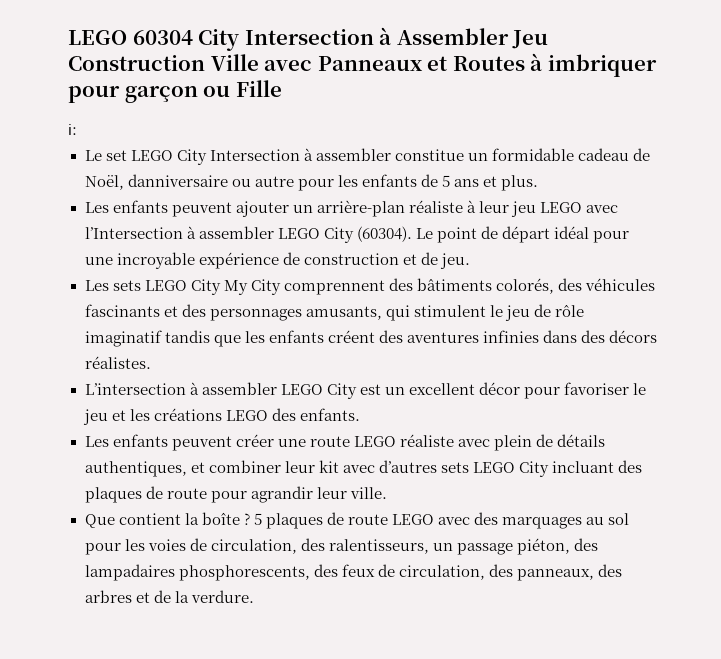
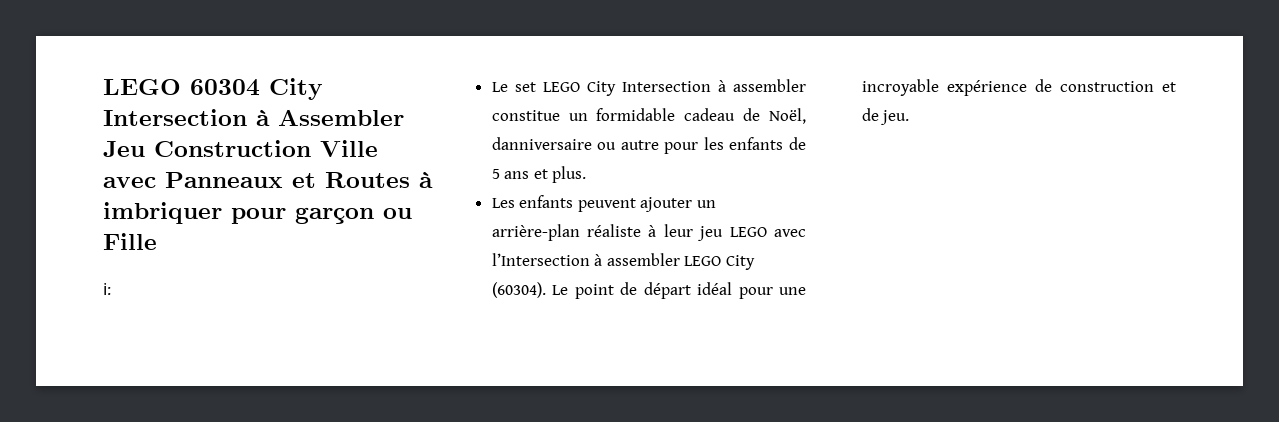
[84,278,656,295] [84,304,585,321] [84,330,658,347] [84,356,151,369] [84,382,647,399] [82,408,360,425] [84,434,606,451] [84,460,643,477] [84,486,387,503] [84,512,630,529] [84,538,598,555] [84,564,622,581] [84,590,254,603] // Les sets LEGO City My City comprennent des bâtiments colorés, des véhicules fascinants et des personnages amusants, qui stimulent le jeu de rôle imaginatif tandis que les enfants créent des aventures infinies dans des décors réalistes. // L’intersection à assembler LEGO City est un excellent décor pour favoriser le jeu et les créations LEGO des enfants. // Les enfants peuvent créer une route LEGO réaliste avec plein de détails authentiques, et combiner leur kit avec d’autres sets LEGO City incluant des plaques de route pour agrandir leur ville. // Que contient la boîte ? 5 plaques de route LEGO avec des marquages au sol pour les voies de circulation, des ralentisseurs, un passage piéton, des lampadaires phosphorescents, des feux de circulation, des panneaux, des arbres et de la verdure. -> (910, 117) none

